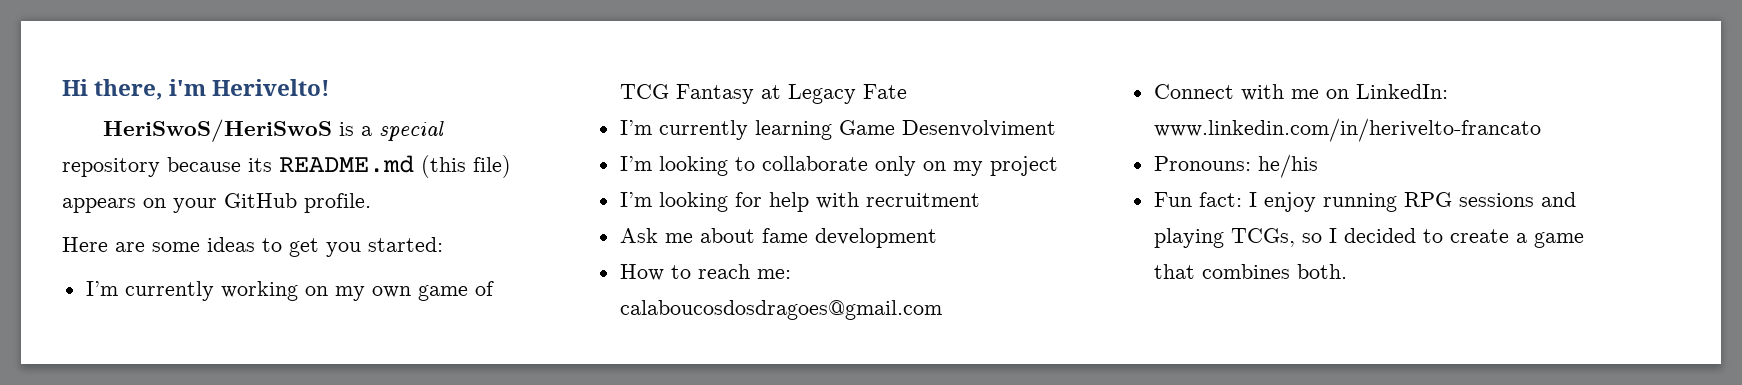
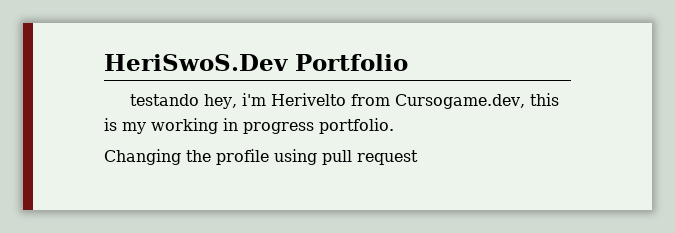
[62,79,331,100] [103,119,445,142] [62,155,511,178] [62,193,371,213] [62,237,443,257] [85,281,494,301] [619,84,907,104] [619,120,1056,140] [619,156,1058,176] [619,192,980,212] [619,228,937,248] [619,264,791,281] [619,300,942,320] [1153,84,1448,101] [1153,118,1541,142] [1153,154,1318,178] [1153,192,1576,212] [1153,228,1584,248] [1153,264,1347,279] Hi there, i'm Herivelto! // HeriSwoS/HeriSwoS is a special repository because its README.md (this file) appears on your GitHub profile. // Here are some ideas to get you started: // I’m currently working on my own game of TCG Fantasy at Legacy Fate // I’m currently learning Game Desenvolviment // I’m looking to collaborate only on my project // I’m looking for help with recruitment // Ask me about fame development // How to reach me: calaboucosdosdragoes@gmail.com // Connect with me on LinkedIn: www.linkedin.com/in/herivelto-francato // Pronouns: he/his // Fun fact: I enjoy running RPG sessions and playing TCGs, so I decided to create a game that combines both. -> [104,54,408,71] [129,93,559,109] [104,118,394,134] [104,149,418,165] HeriSwoS.Dev Portfolio // testando hey, i'm Herivelto from Cursogame.dev, this is my working in progress portfolio. // Changing the profile using pull request

